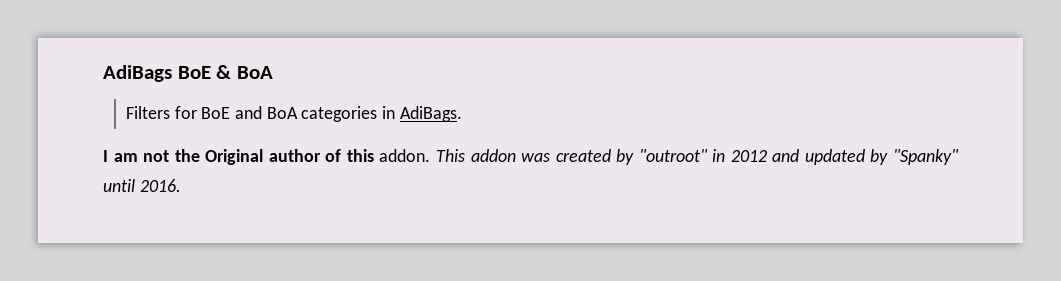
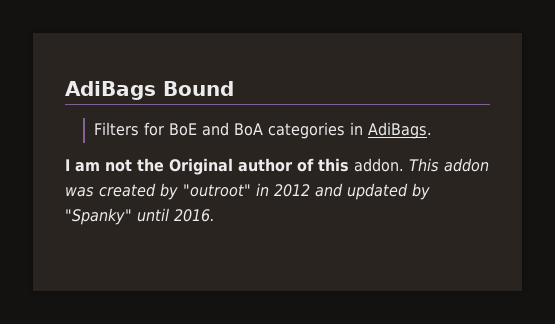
[177,65,273,79] BoE & BoA -> [163,81,234,96] Bound

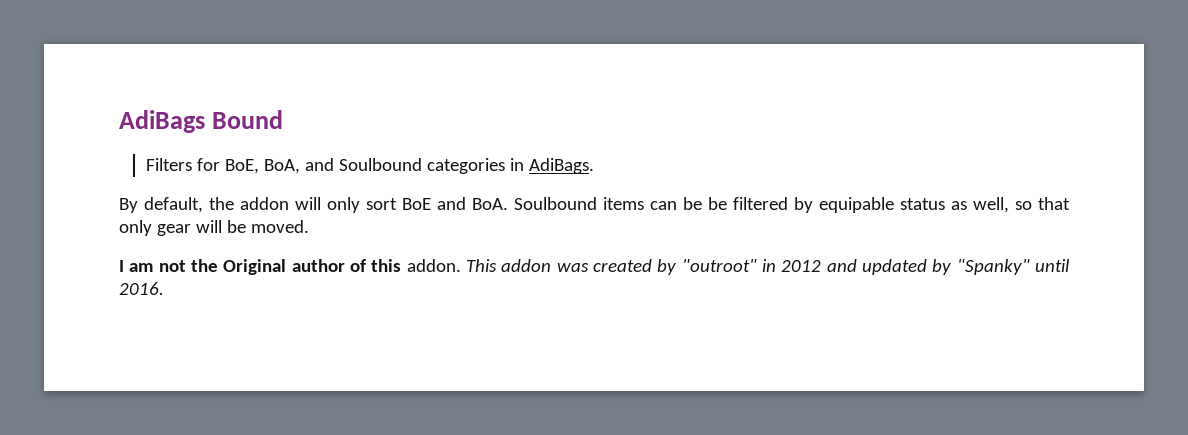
[169,122,264,136] BoE and BoA -> [224,158,422,174] BoE, BoA, and Soulbound
(433, 130) none -> [119,197,1070,213] [119,220,309,236] // By default, the addon will only sort BoE and BoA. Soulbound items can be be filtered by equipable status as well, so that only gear will be moved.

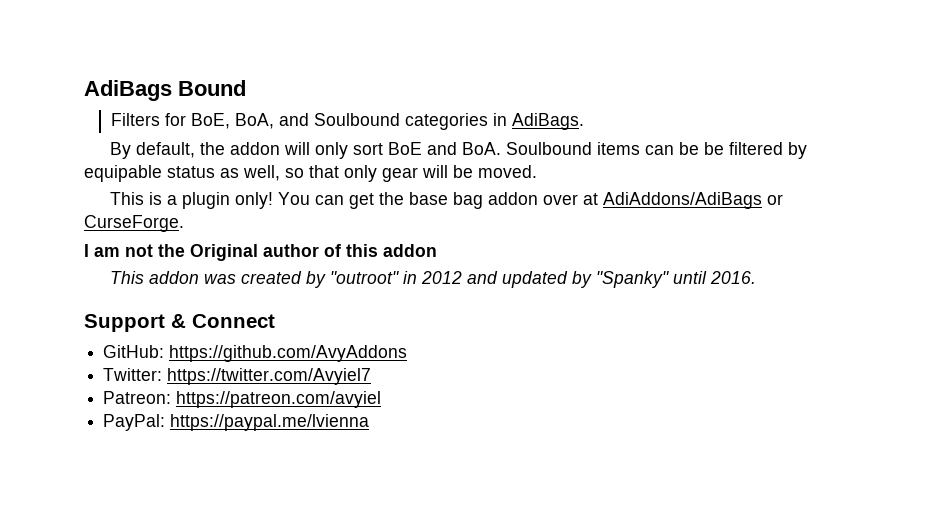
(309, 226) none -> [110,192,784,209] [84,215,184,232] // This is a plugin only! You can get the base bag addon over at AdiAddons/AdiBags or CurseForge.
[406,259,461,272] addon. -> [383,244,437,257] addon //
(164, 288) none -> [84,314,275,332] [103,345,408,362] [103,368,372,385] [103,391,382,408] [103,414,370,431] // Support & Connect // GitHub: https://github.com/AvyAddons // Twitter: https://twitter.com/Avyiel7 // Patreon: https://patreon.com/avyiel // PayPal: https://paypal.me/lvienna

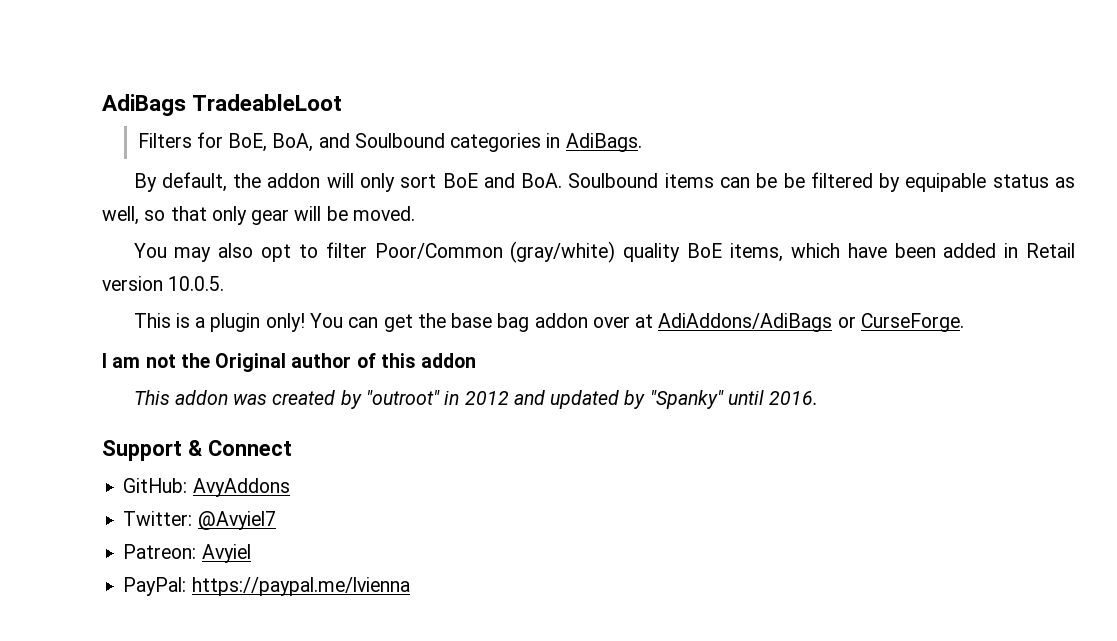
[178,80,246,96] Bound -> [192,94,343,111] TradeableLoot
(537, 171) none -> [133,241,1075,263] [102,276,225,291] // You may also opt to filter Poor/Common (gray/white) quality BoE items, which have been added in Retail version 10.0.5.
[169,345,408,362] https://github.com/AvyAddons -> [192,478,290,497] AvyAddons
[167,368,372,385] https://twitter.com/Avyiel7 -> [197,511,276,530] @Avyiel7
[176,391,382,408] https://patreon.com/avyiel -> [201,544,251,563] Avyiel

